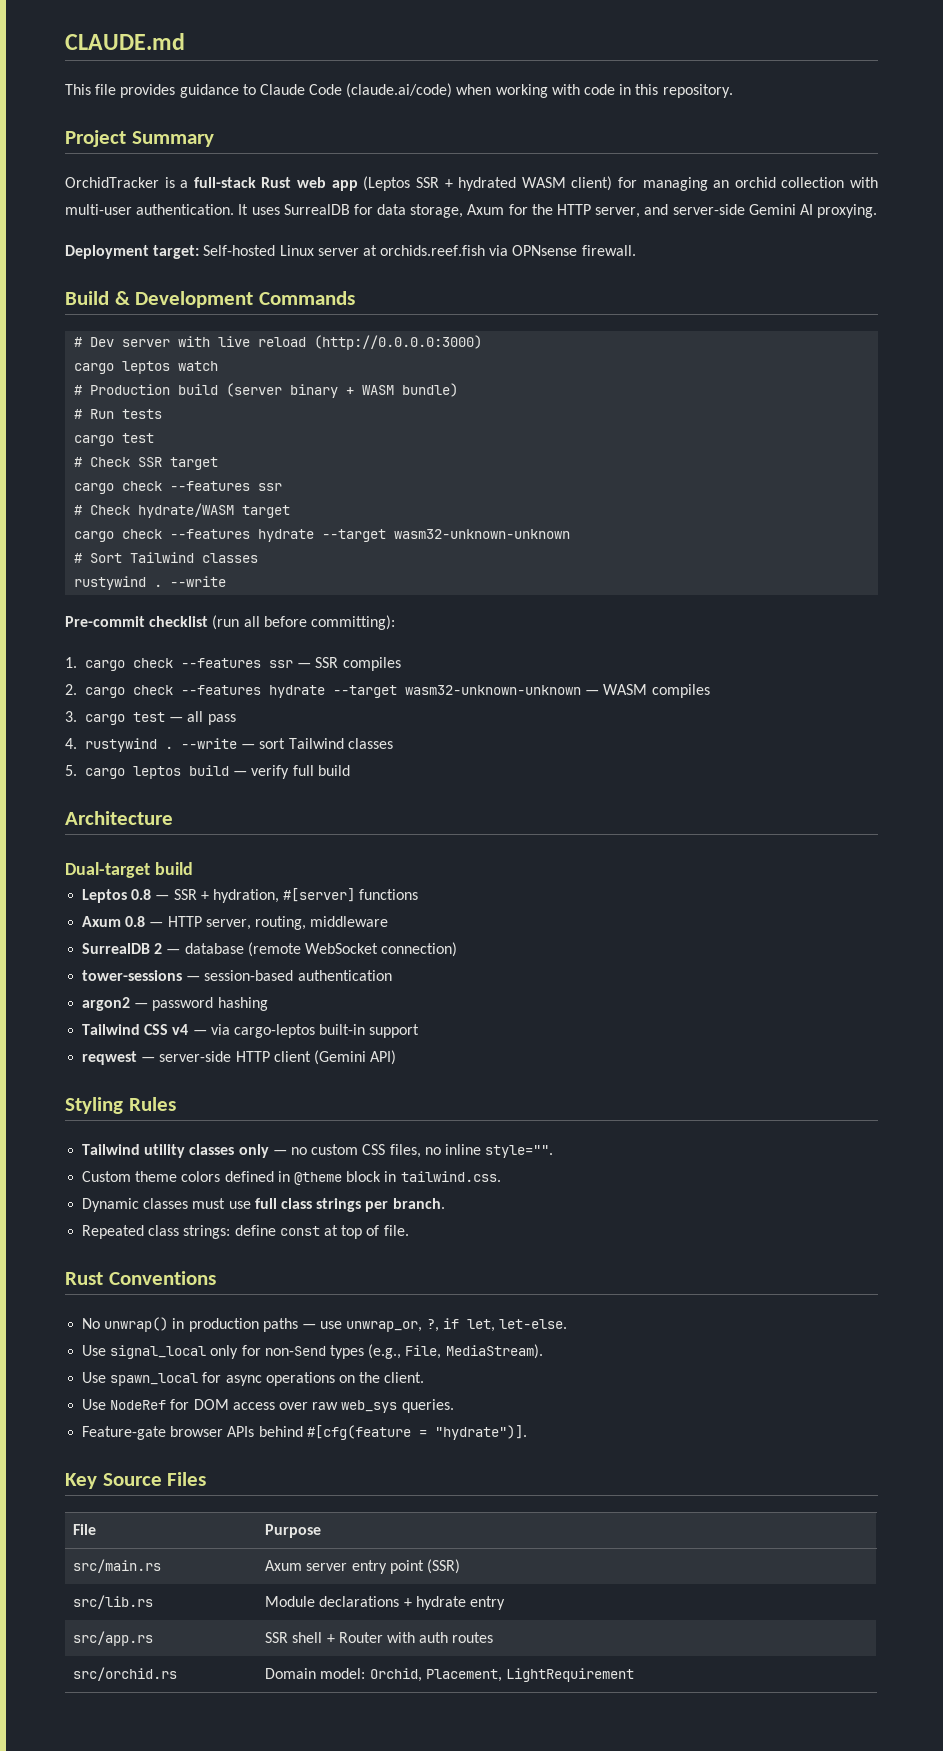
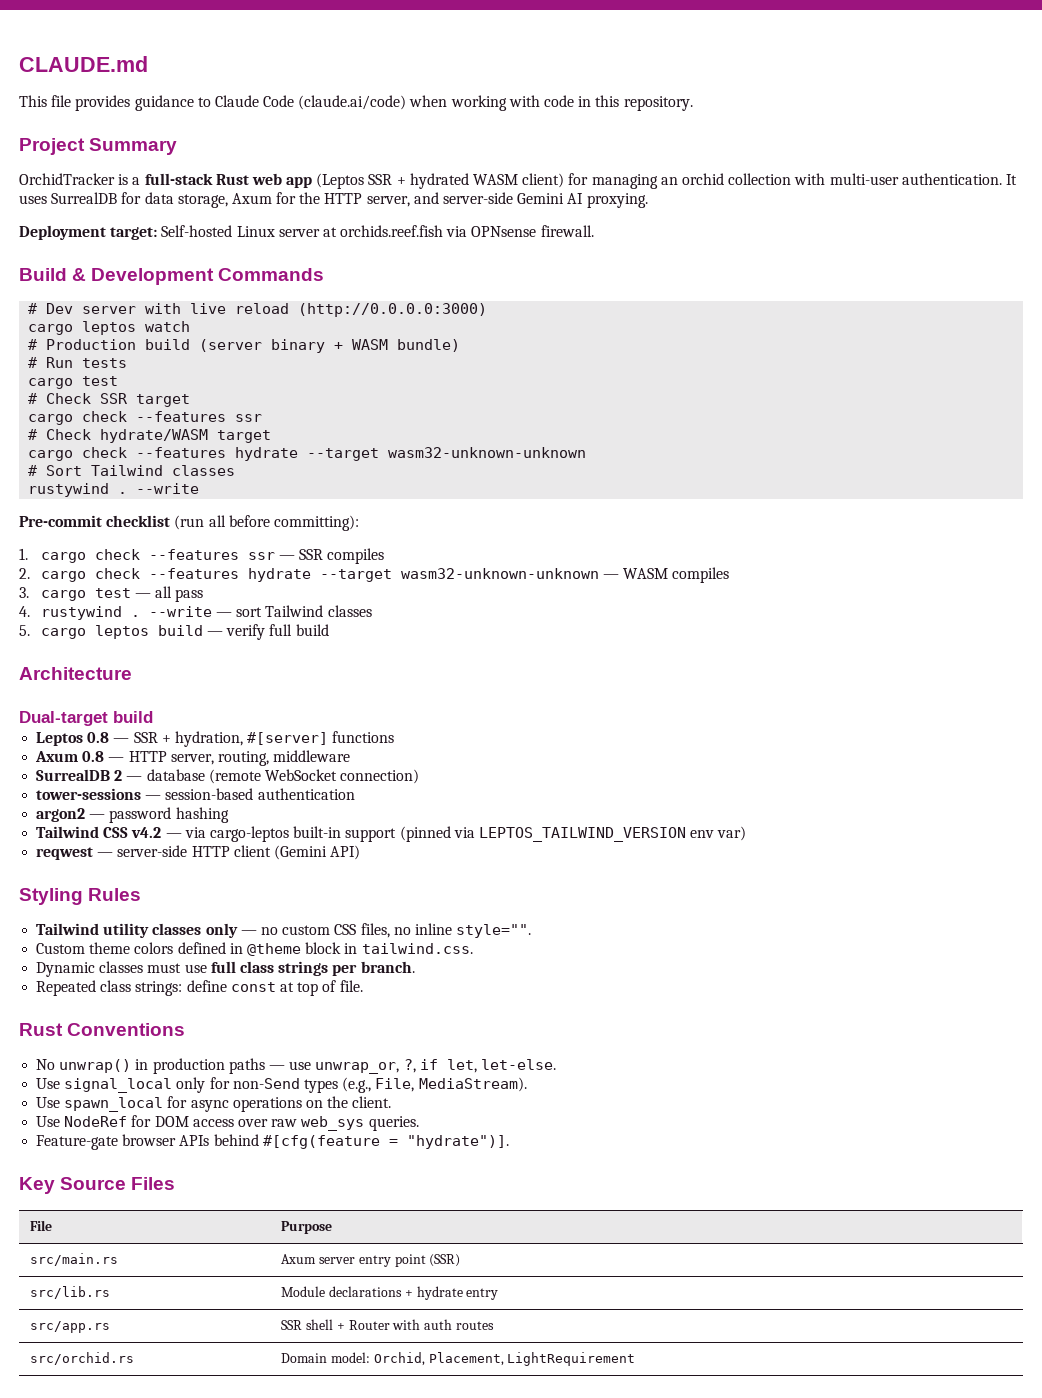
[172,1024,189,1035] v4 -> [131,827,162,838] v4.2
(420, 1031) none -> [399,826,747,842] (pinned via LEPTOS_TAILWIND_VERSION env var)

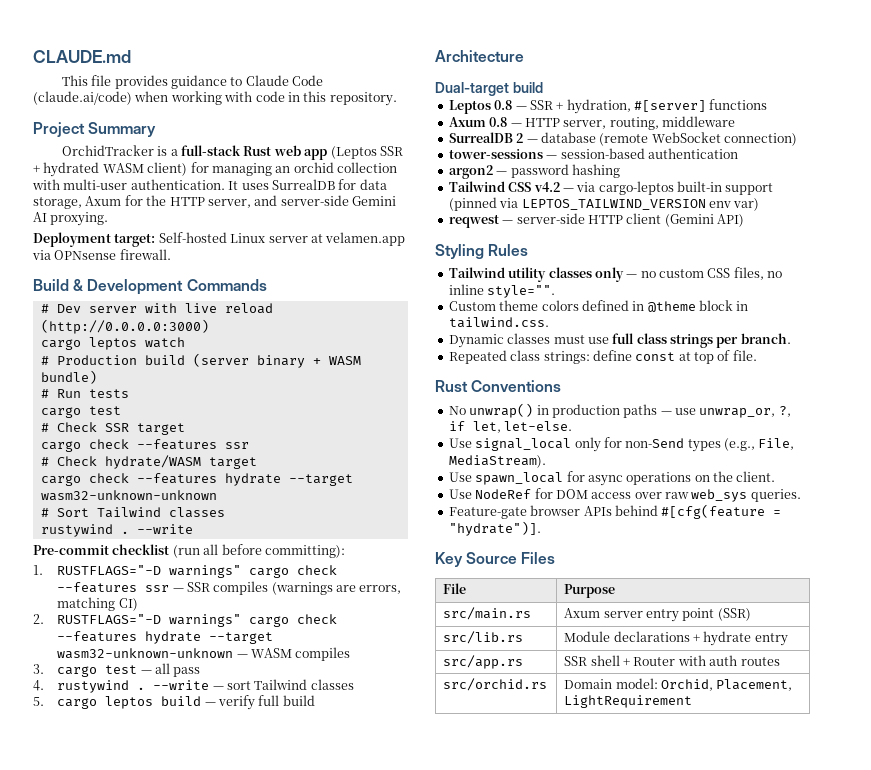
[340,225,444,237] orchids.reef.fish -> [325,232,406,246] velamen.app
(28, 554) none -> [57,565,242,578] RUSTFLAGS="-D warnings"
(385, 556) none -> [271,582,402,595] [57,597,138,611] (warnings are errors, matching CI)
(30, 573) none -> [57,614,242,627] RUSTFLAGS="-D warnings"

